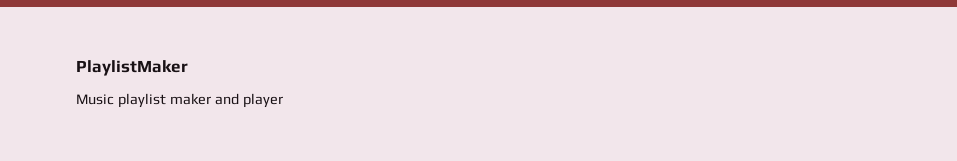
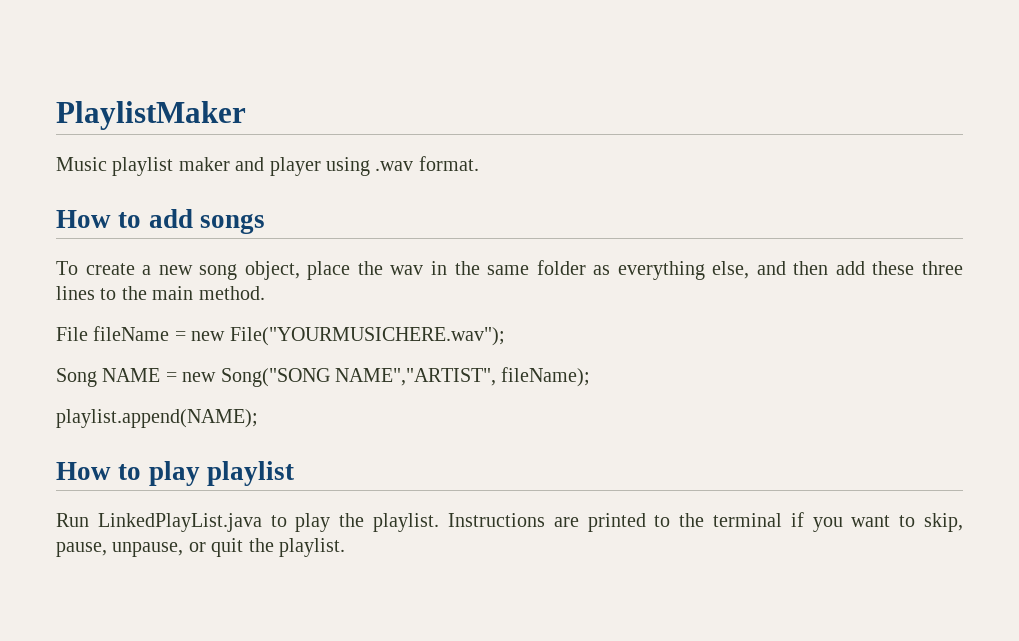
(283, 100) none -> [326,156,479,176] [56,209,265,234] [56,260,963,280] [56,286,265,300] [56,326,505,346] [56,367,591,387] [56,409,258,428] [56,461,294,486] [56,512,963,532] [56,538,345,557] using .wav format. // How to add songs // To create a new song object, place the wav in the same folder as everything else, and then add these three lines to the main method. // File fileName = new File("YOURMUSICHERE.wav"); // Song NAME = new Song("SONG NAME","ARTIST", fileName); // playlist.append(NAME); // How to play playlist // Run LinkedPlayList.java to play the playlist. Instructions are printed to the terminal if you want to skip, pause, unpause, or quit the playlist.

